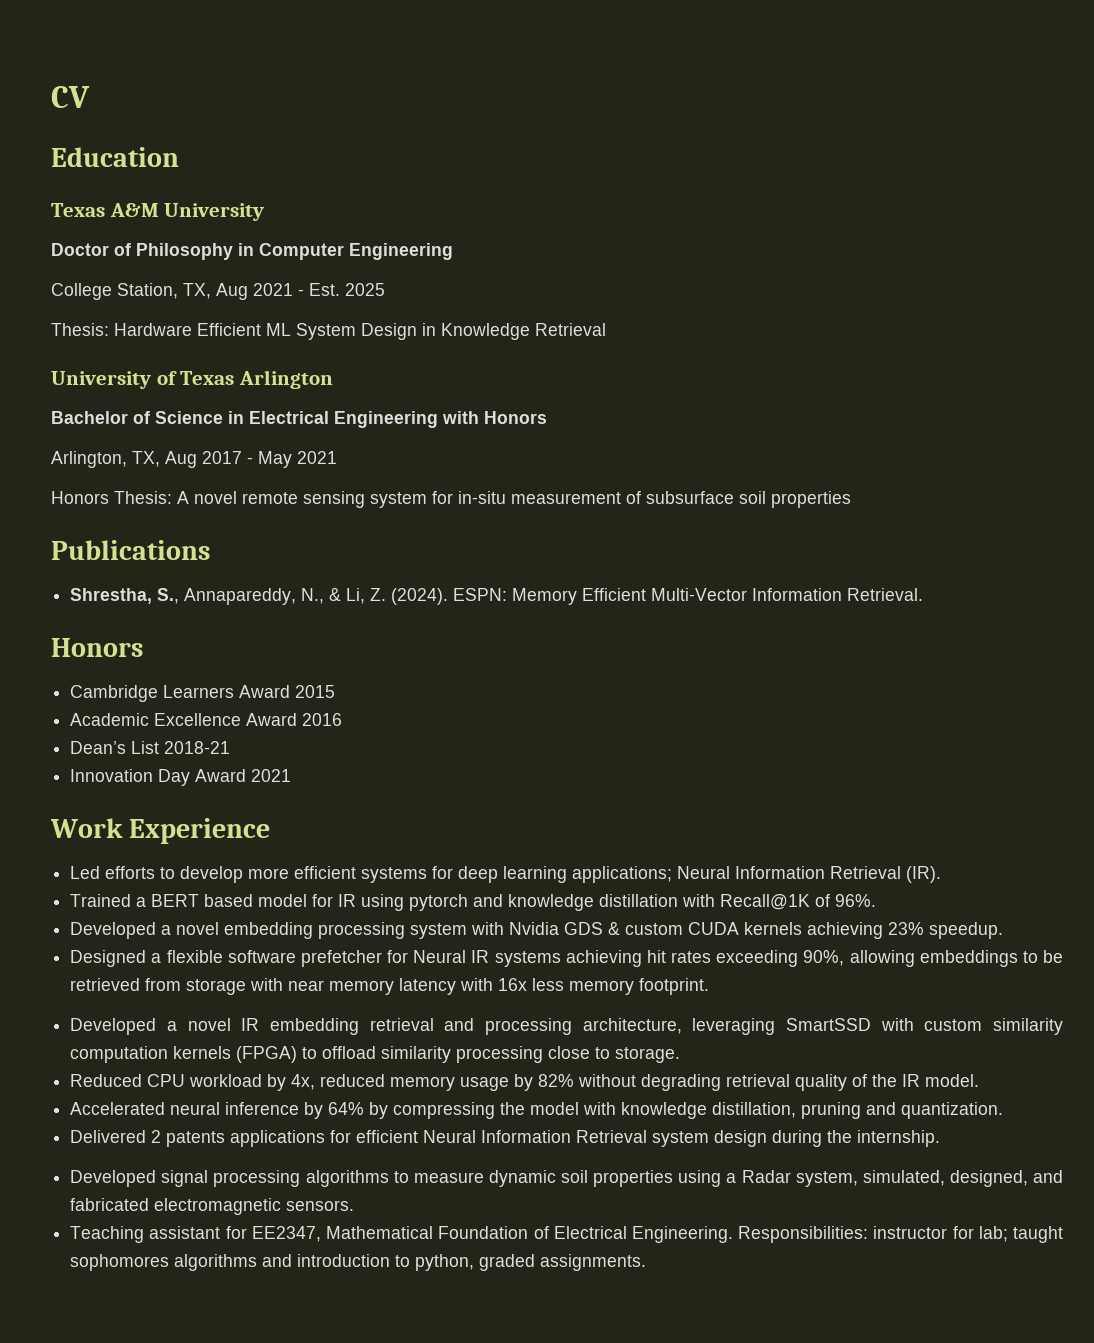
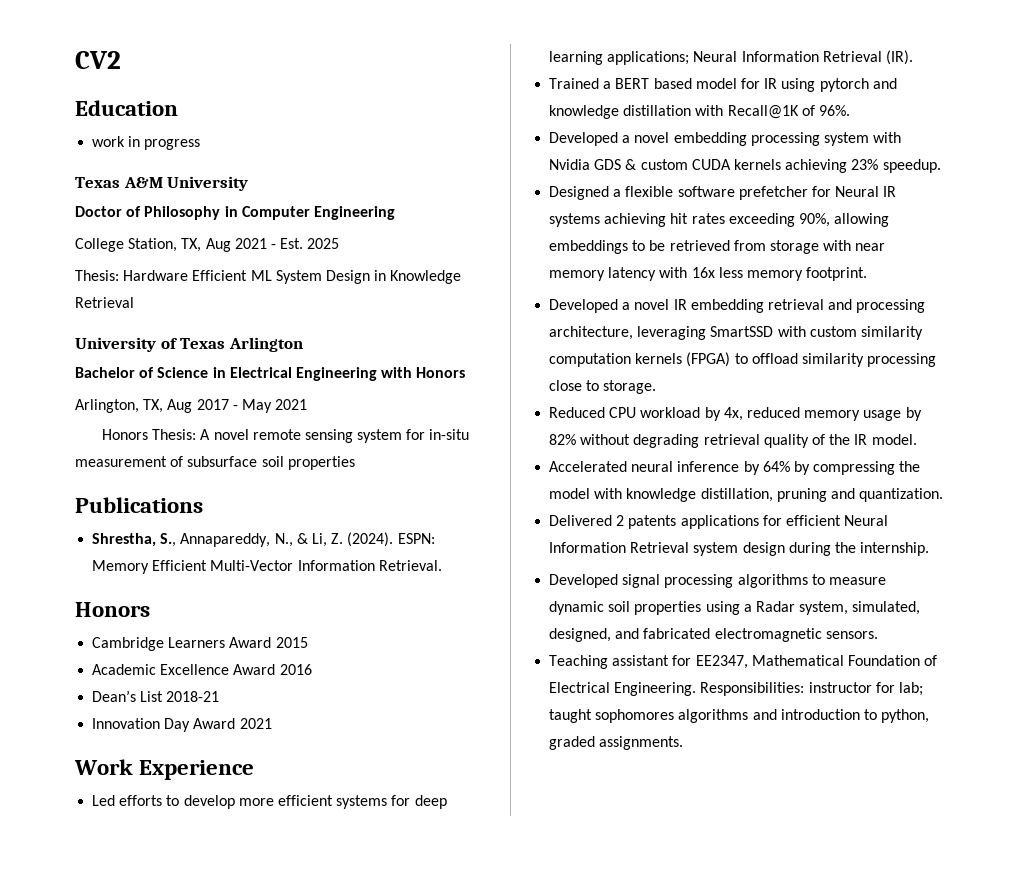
[51,86,90,108] CV -> [75,51,121,69] CV2
(179, 157) none -> [92,136,201,150] // work in progress

